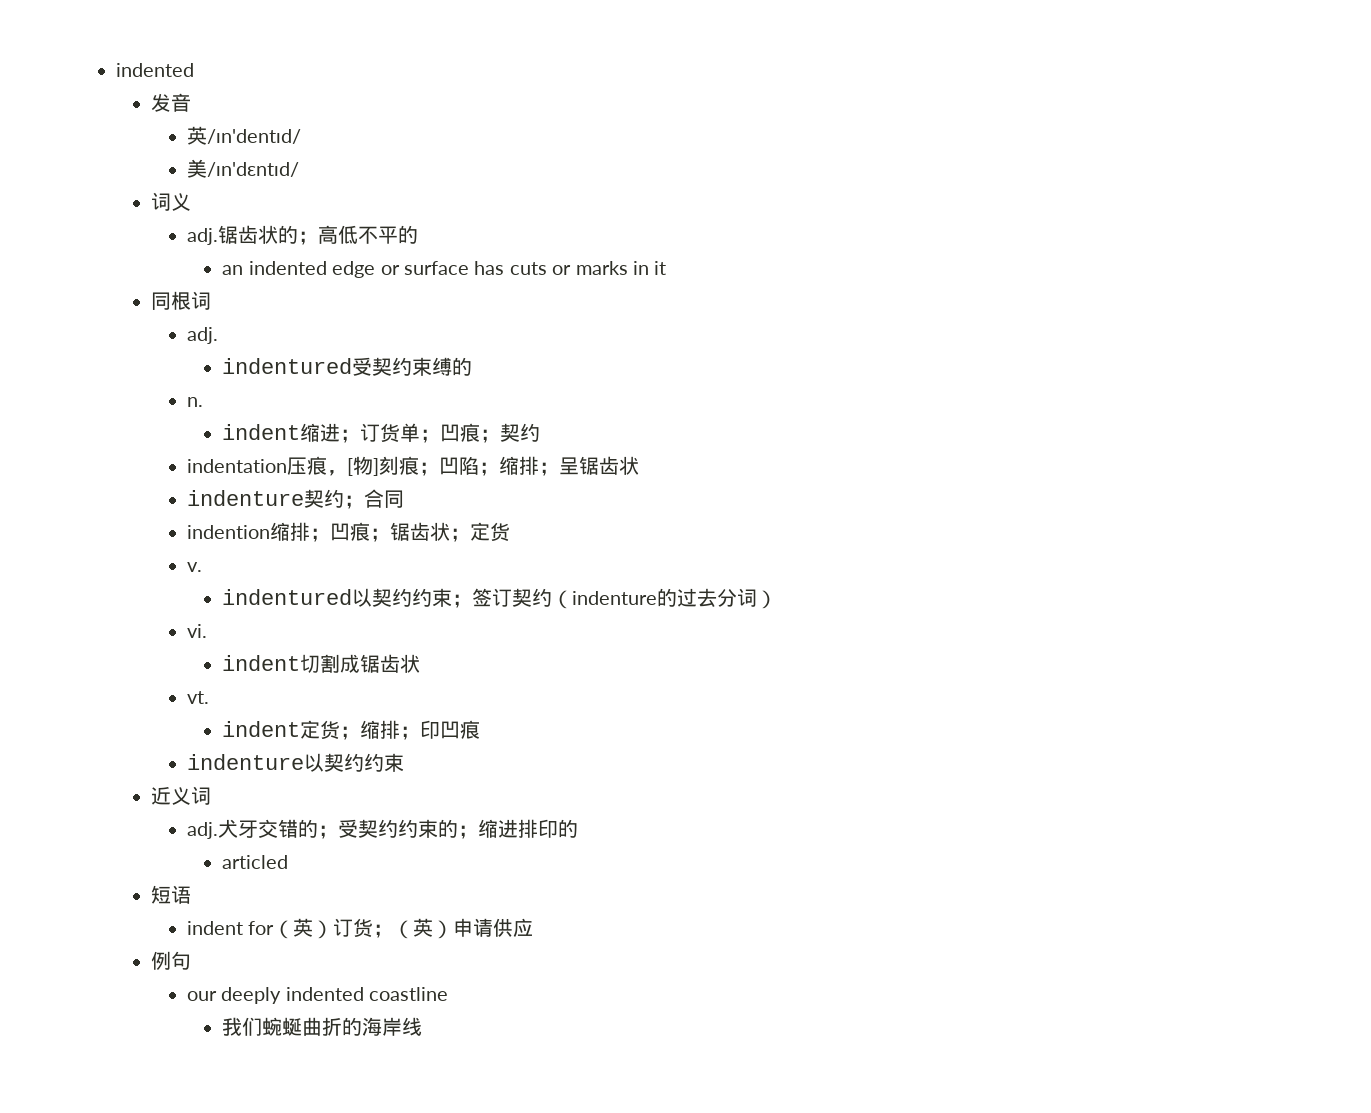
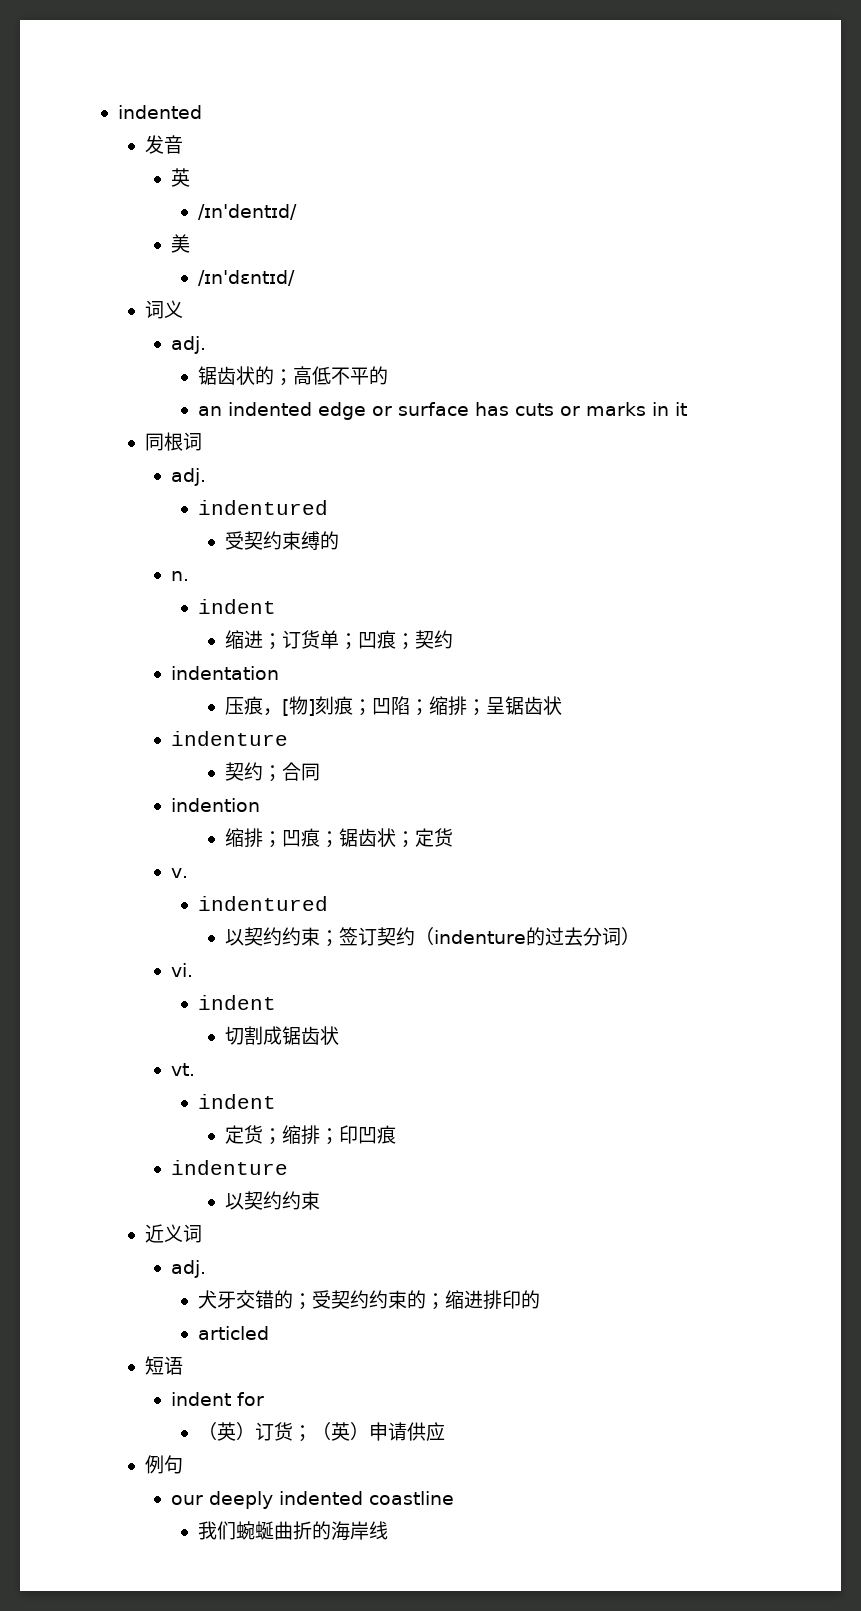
(207, 135) none -> (191, 177) //
(207, 168) none -> (191, 243) //
(218, 236) none -> (207, 345) //
(353, 366) none -> (329, 507) //
(301, 432) none -> (277, 606) //
(287, 466) none -> (280, 673) //
(304, 498) none -> (289, 738) //
(270, 532) none -> (261, 805) //
(353, 597) none -> (329, 903) //
(301, 663) none -> (277, 1002) //
(301, 729) none -> (277, 1101) //
(304, 762) none -> (289, 1167) //
(218, 830) none -> (207, 1269) //
(275, 928) none -> (265, 1399) //

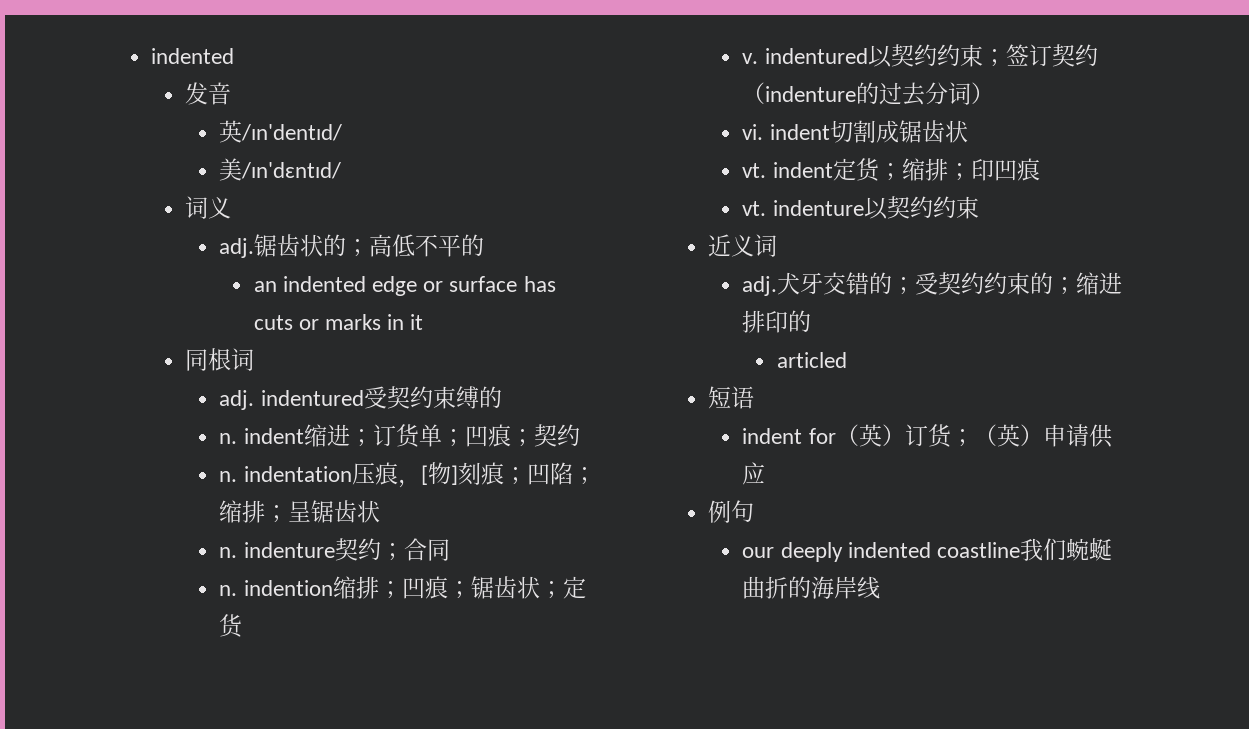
(191, 177) // -> (243, 131) none
(191, 243) // -> (243, 169) none
(207, 345) // -> (255, 248) none
[198,500,329,515] // indentured // -> [260,390,364,406] indentured
[198,599,277,614] // indent // -> [243,428,304,444] indent
(453, 639) none -> [219,471,238,482] n.
(280, 673) // -> (352, 474) none
[171,731,289,746] indenture // -> [219,542,335,558] n. indenture
(320, 772) none -> [219,585,238,596] n.
(261, 805) // -> (333, 588) none
[198,896,329,911] // indentured // -> [764,48,868,64] indentured
[198,995,277,1010] // indent // -> [769,124,830,140] indent
[198,1094,277,1109] // indent // -> [772,162,833,178] indent
[171,1160,289,1175] indenture // -> [742,200,864,216] vt. indenture
(207, 1269) // -> (778, 286) none
(265, 1399) // -> (836, 436) none
(455, 1498) // -> (1021, 550) none

